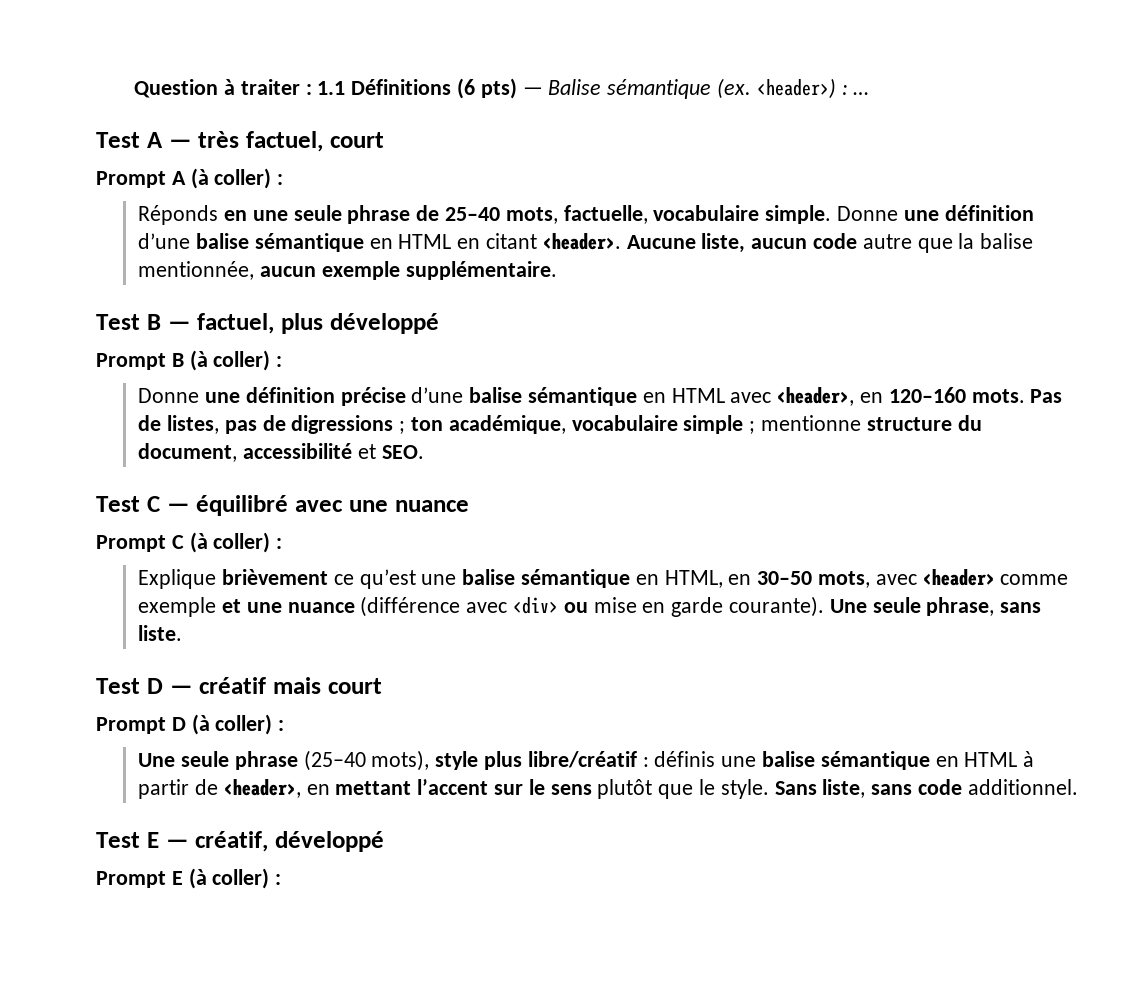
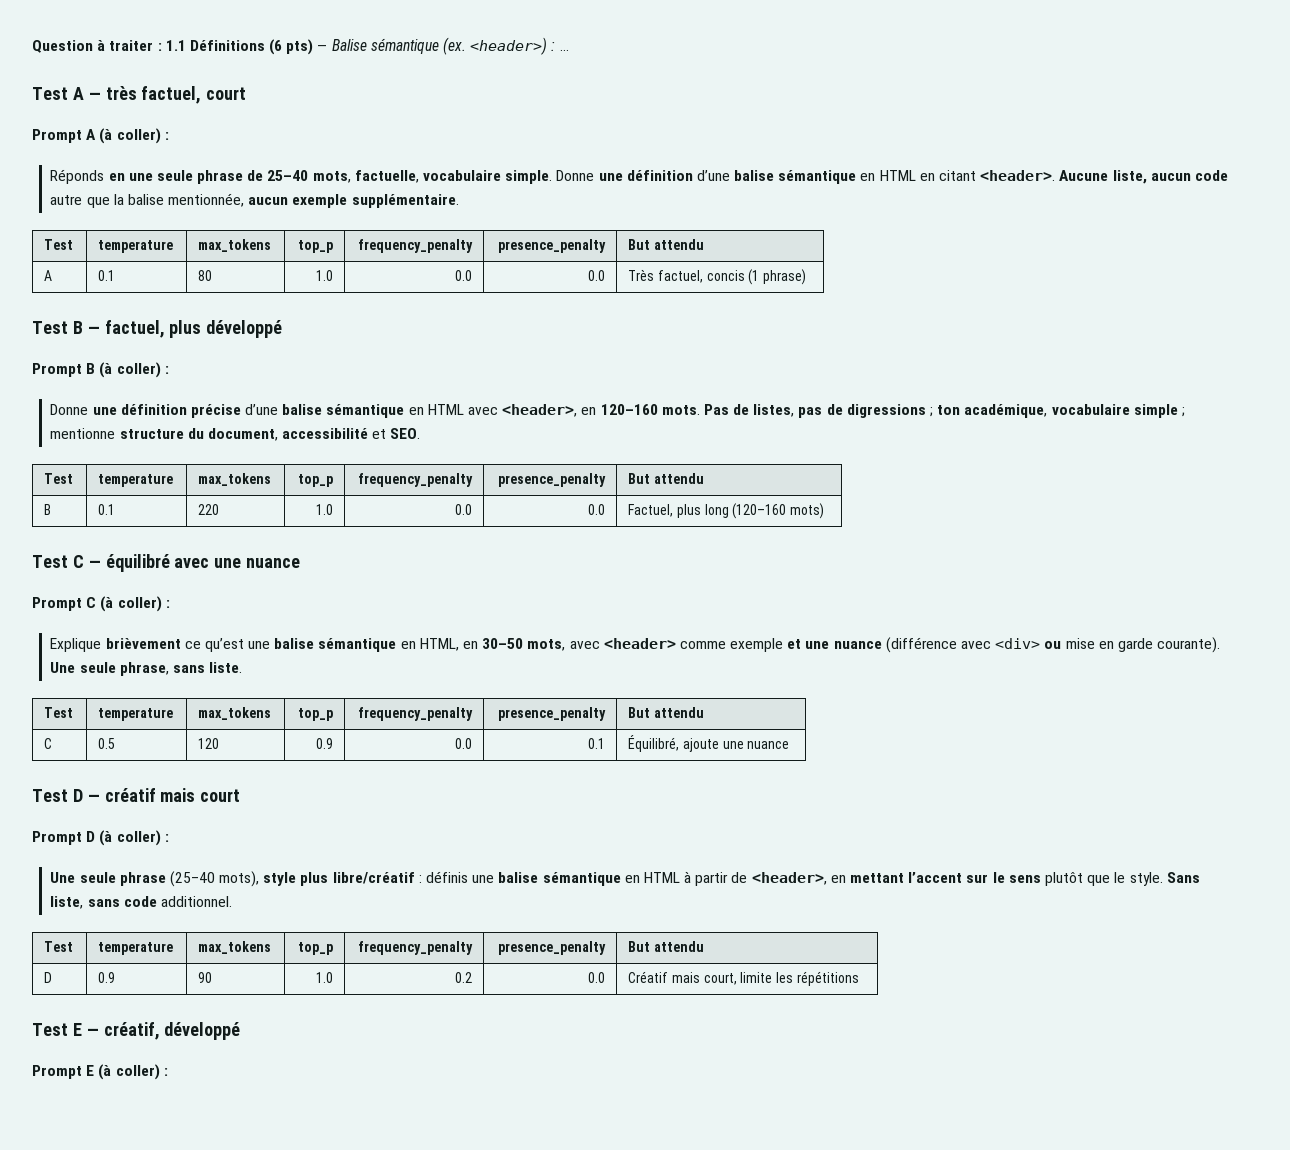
(557, 270) none -> [44,239,74,250] [98,240,174,253] [198,239,272,252] [297,240,333,253] [357,239,473,253] [497,239,606,253] [628,239,704,250] [44,270,53,281] [98,270,116,281] [198,270,213,281] [315,270,333,281] [454,270,472,281] [587,270,605,281] [628,269,807,285] // Test | temperature | max_tokens | top_p | frequency_penalty | presence_penalty | But attendu // A | 0.1 | 80 | 1.0 | 0.0 | 0.0 | Très factuel, concis (1 phrase)
(424, 452) none -> [44,473,74,484] [98,474,174,487] [198,473,272,486] [297,474,333,487] [357,473,473,487] [497,473,606,487] [628,473,704,484] [44,504,52,515] [98,504,116,515] [198,504,220,515] [315,504,333,515] [454,504,472,515] [587,504,605,515] [628,503,825,519] // Test | temperature | max_tokens | top_p | frequency_penalty | presence_penalty | But attendu // B | 0.1 | 220 | 1.0 | 0.0 | 0.0 | Factuel, plus long (120–160 mots)
(183, 633) none -> [44,707,74,718] [98,708,174,721] [198,707,272,720] [297,708,333,721] [357,707,473,721] [497,707,606,721] [628,707,704,718] [44,738,53,749] [98,738,116,749] [198,738,220,749] [315,738,333,749] [454,738,472,749] [587,738,605,749] [628,735,790,752] // Test | temperature | max_tokens | top_p | frequency_penalty | presence_penalty | But attendu // C | 0.5 | 120 | 0.9 | 0.0 | 0.1 | Équilibré, ajoute une nuance
(1078, 787) none -> [44,941,74,952] [98,942,174,955] [198,941,272,954] [297,942,333,955] [357,941,473,955] [497,941,606,955] [628,941,704,952] [44,972,53,983] [98,972,116,983] [198,972,213,983] [315,972,333,983] [454,972,472,983] [587,972,605,983] [628,971,859,986] // Test | temperature | max_tokens | top_p | frequency_penalty | presence_penalty | But attendu // D | 0.9 | 90 | 1.0 | 0.2 | 0.0 | Créatif mais court, limite les répétitions

